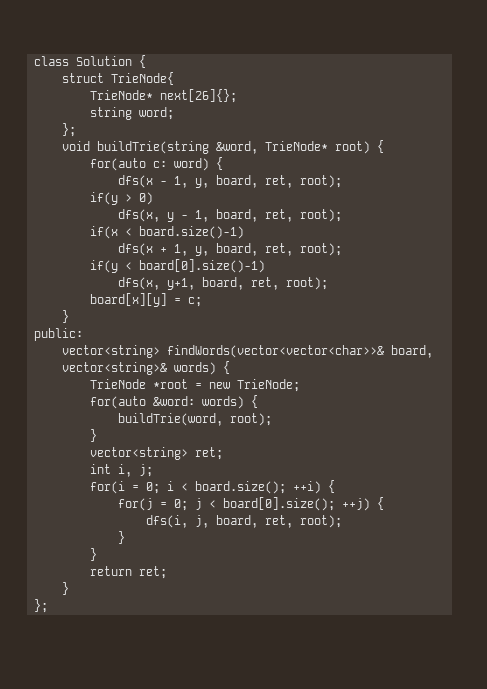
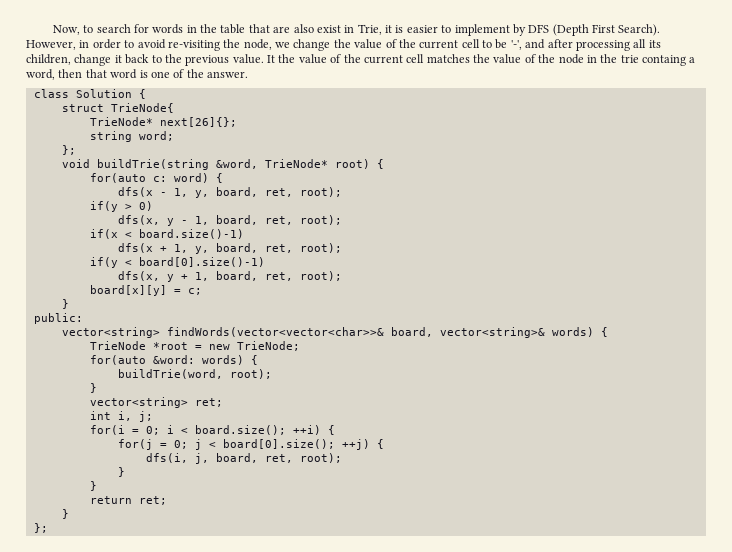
(33, 61) none -> [52,24,661,36] [26,39,661,51] [26,54,696,66] [26,69,248,80] Now, to search for words in the table that are also exist in Trie, it is easier to implement by DFS (Depth First Search). However, in order to avoid re-visiting the node, we change the value of the current cell to be '-', and after processing all its children, change it back to the previous value. It the value of the current cell matches the value of the node in the trie containg a word, then that word is one of the answer. //
[166,278,195,290] y+1, -> [166,272,209,282] y + 1,

